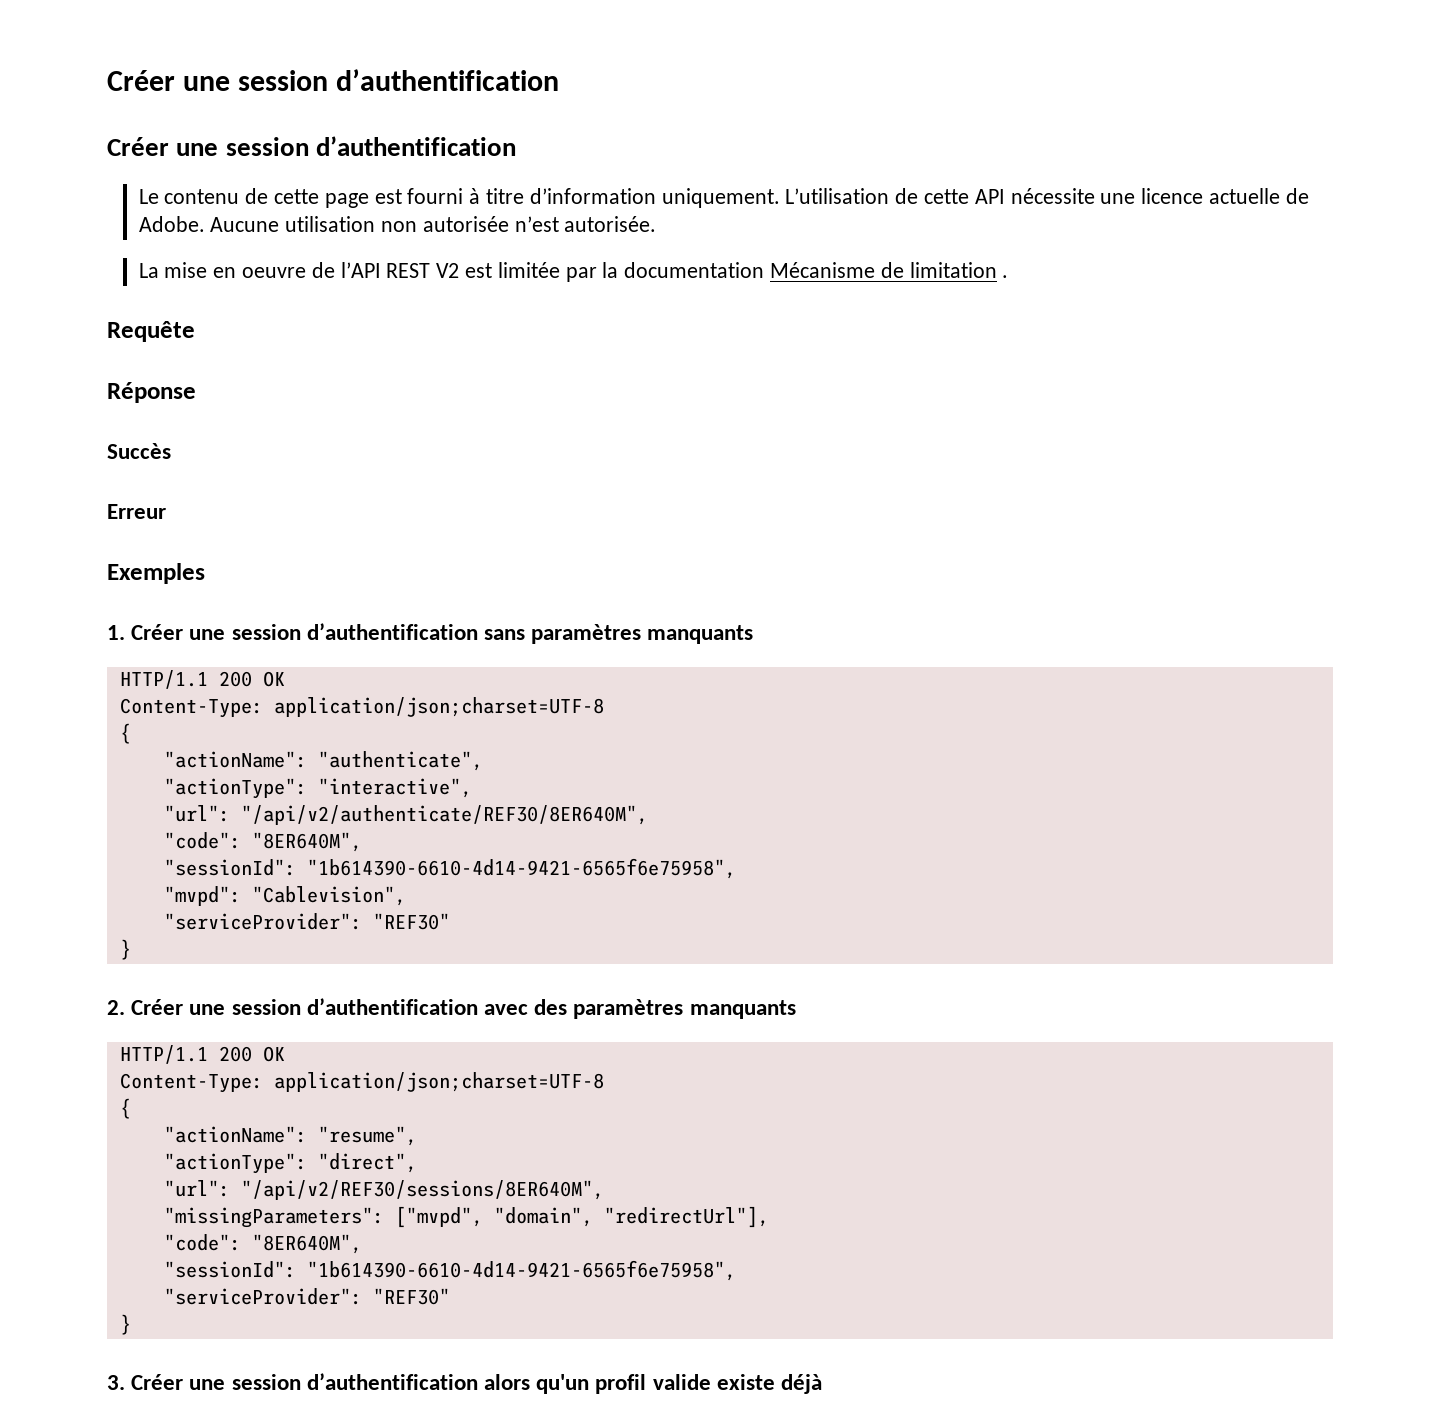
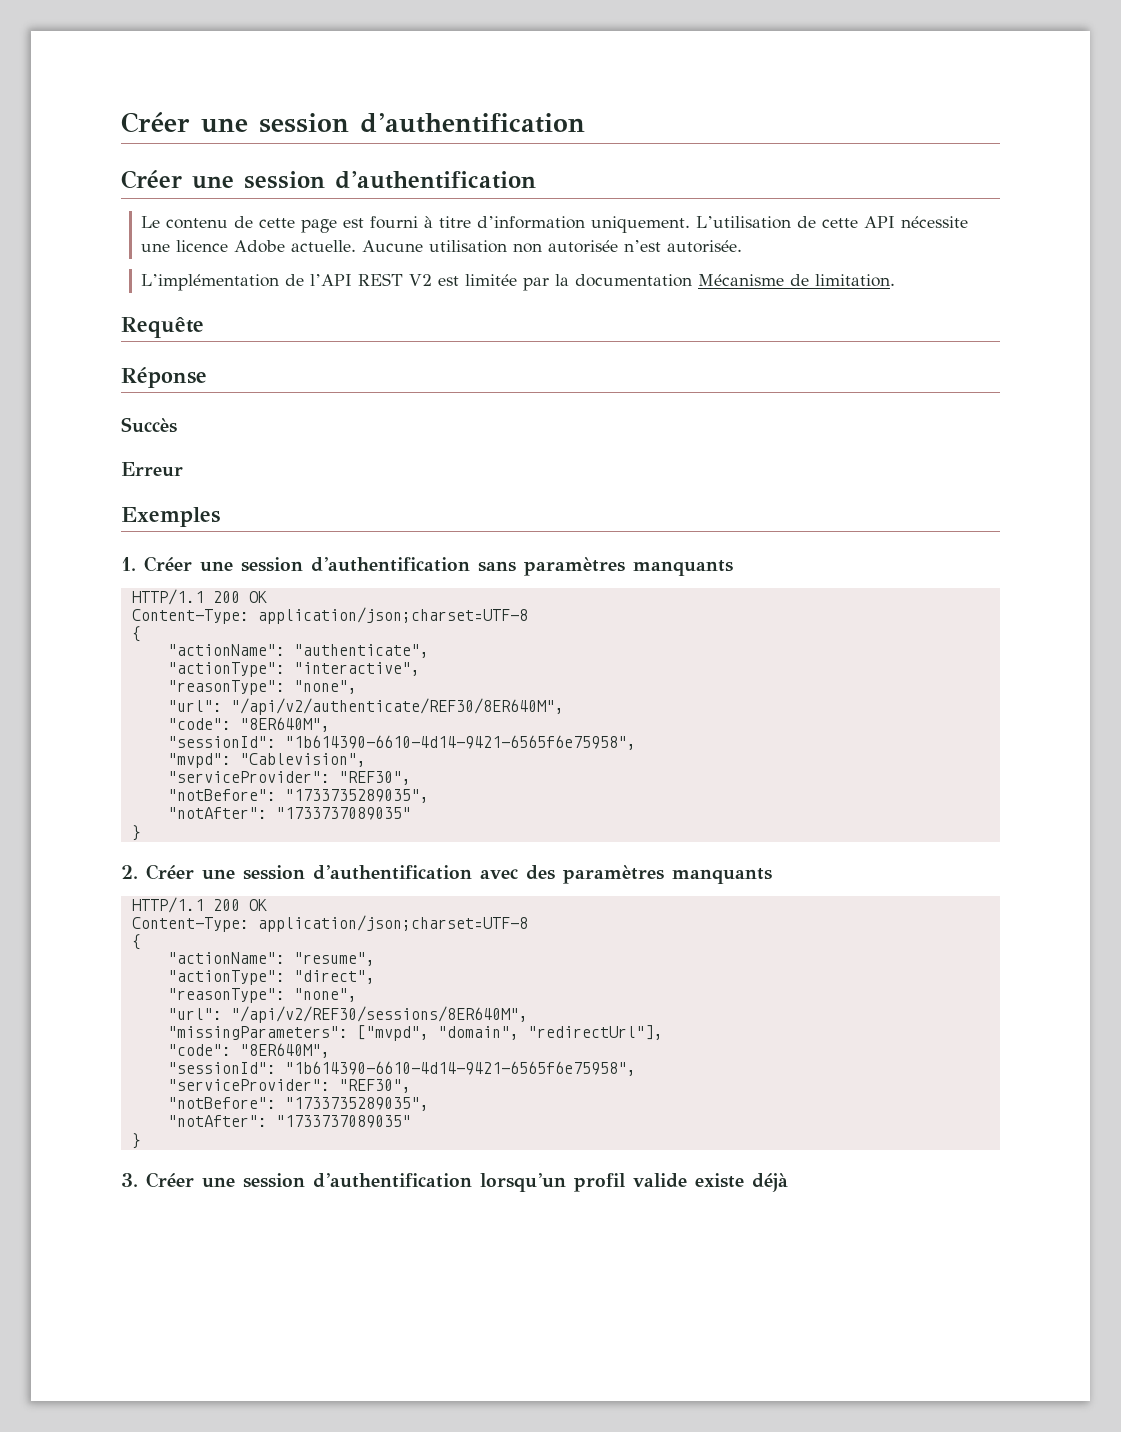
[1208,188,1309,204] [138,216,205,232] actuelle de Adobe. -> [234,240,357,253] Adobe actuelle.
[138,262,306,278] La mise en oeuvre -> [141,274,280,291] L’implémentation
[909,262,1009,278] limitation . -> [815,274,896,287] limitation.
(472, 788) none -> [167,680,357,695] // "reasonType": "none",
[372,913,450,930] "REF30" -> [338,771,411,785] [167,789,429,803] [167,807,411,820] "REF30", // "notBefore": "1733735289035", // "notAfter": "1733737089035"
(417, 1163) none -> [167,988,357,1003] // "reasonType": "none",
[372,1288,450,1305] "REF30" -> [338,1079,411,1093] [167,1097,429,1111] [167,1115,411,1128] "REF30", // "notBefore": "1733735289035", // "notAfter": "1733737089035"
[484,1374,590,1394] alors qu'un -> [480,1173,566,1192] lorsqu’un

